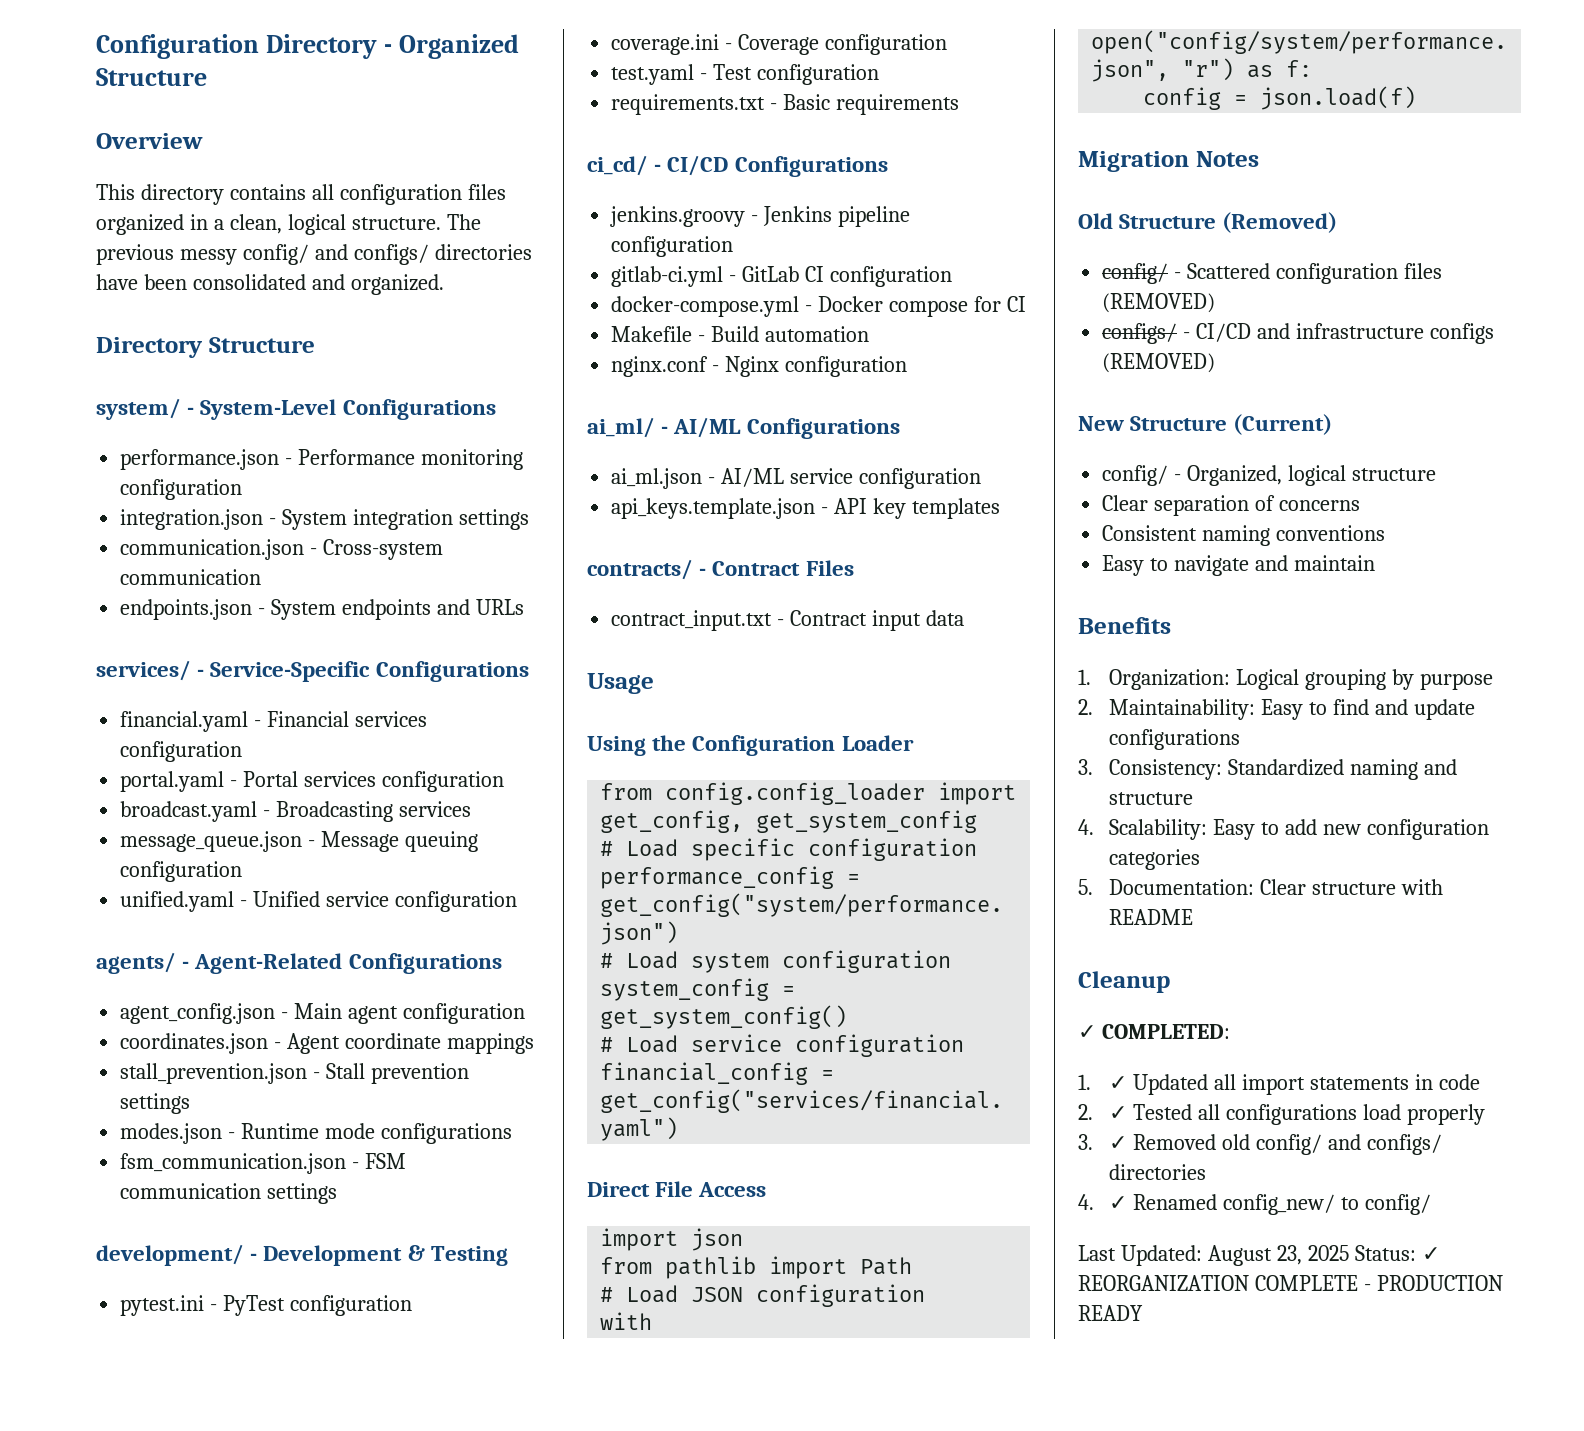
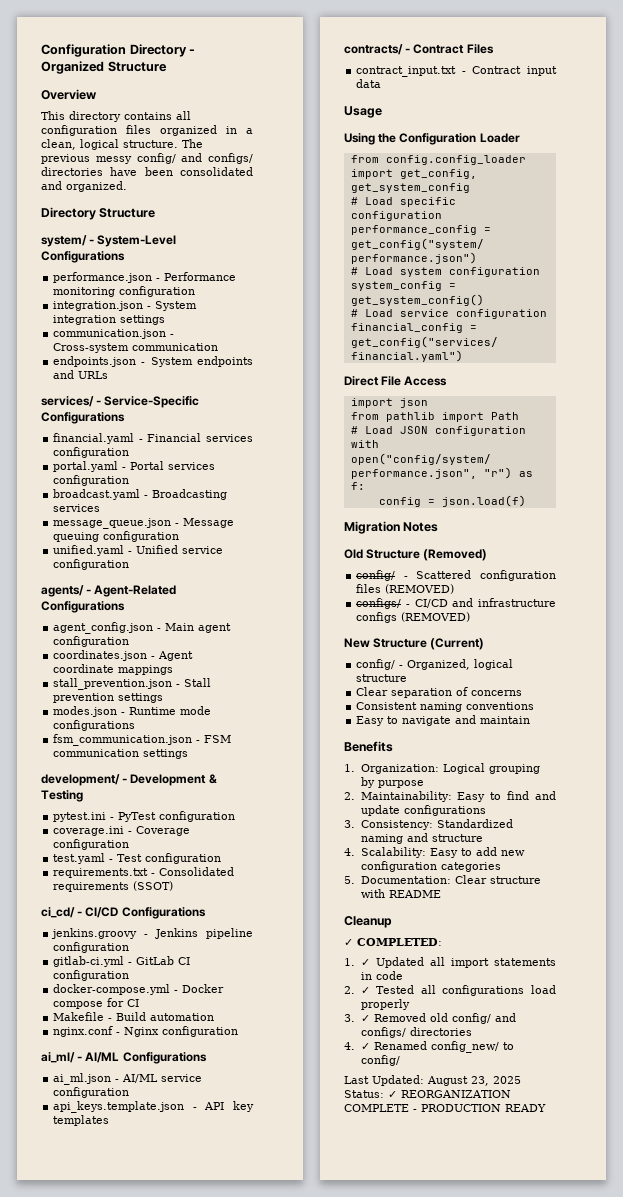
[783,94,831,110] Basic -> [159,867,235,876] Consolidated
(960, 104) none -> [133,881,174,891] (SSOT)

